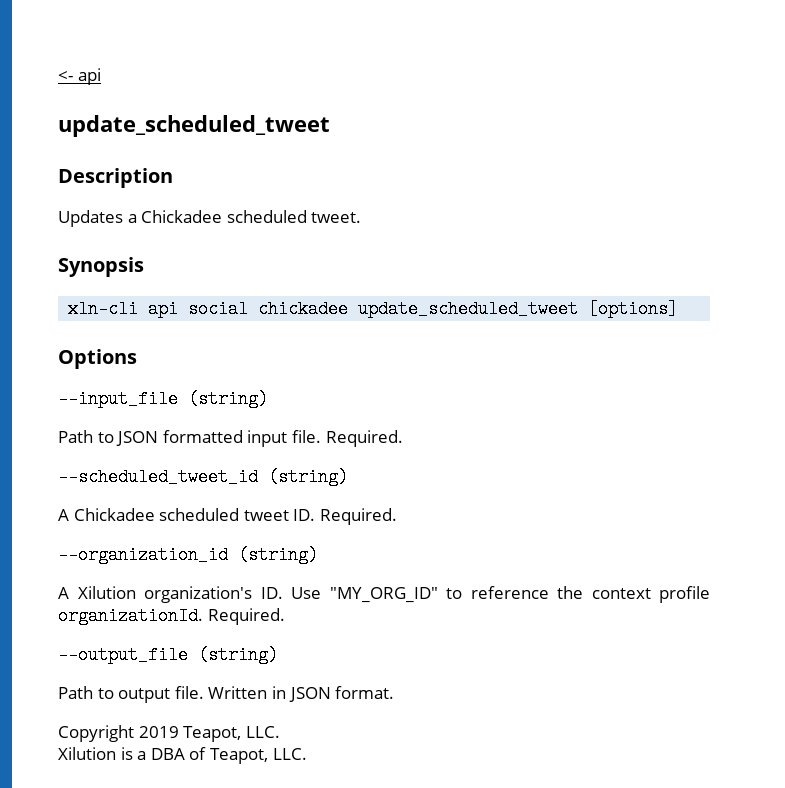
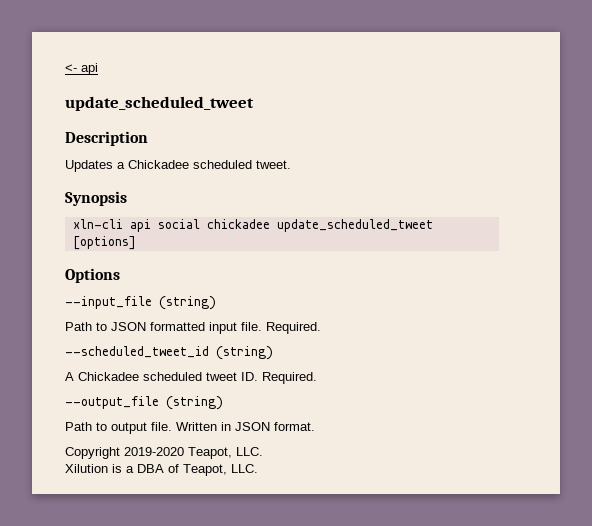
[58,546,318,564] [58,586,710,603] [58,607,285,625] // --organization_id (string) // A Xilution organization's ID. Use "MY_ORG_ID" to reference the context profile organizationId. Required. -> (317, 378) none
[138,726,179,738] 2019 -> [124,447,184,456] 2019-2020

